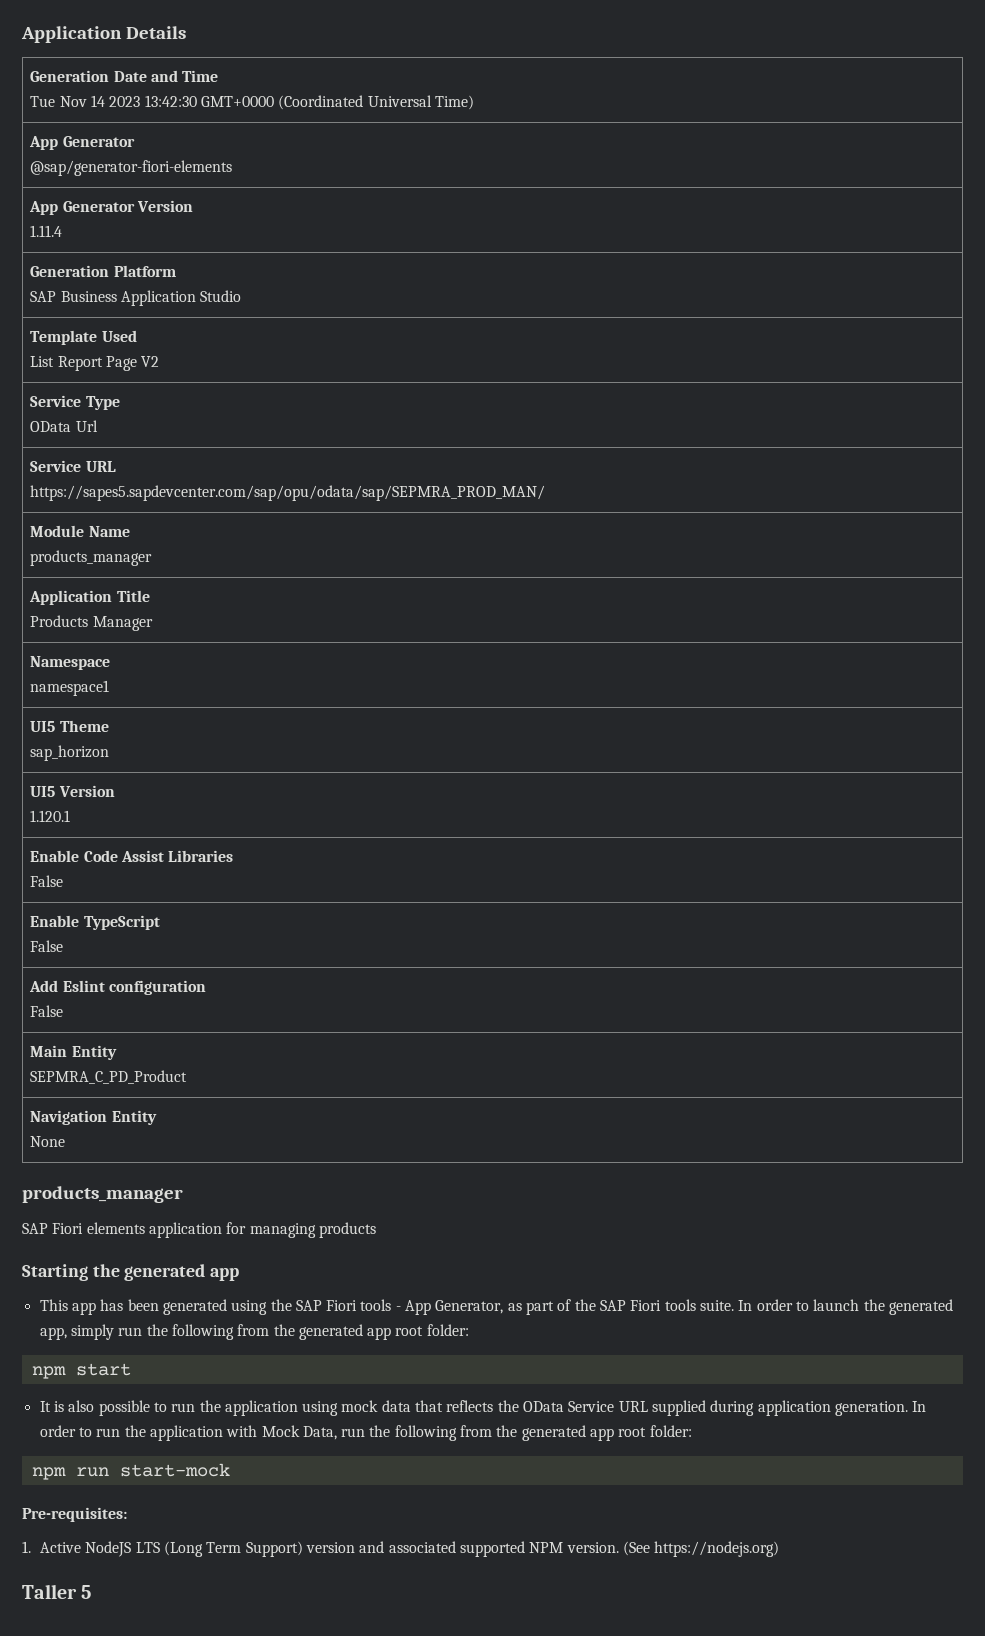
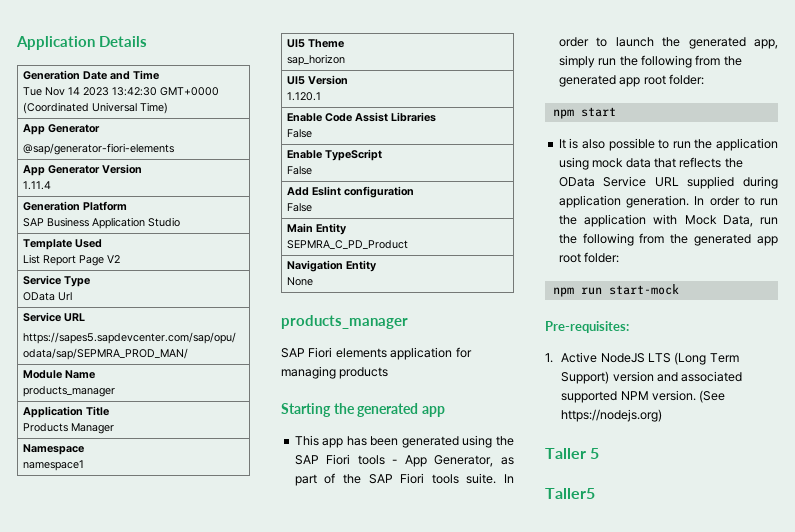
(92, 1592) none -> [545,488,595,499] // Taller5

